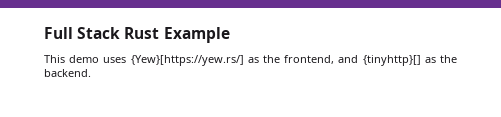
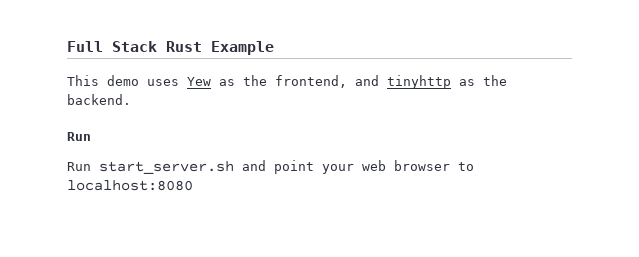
[130,55,244,66] {Yew}[https://yew.rs/] -> [187,77,211,86] Yew
[362,55,421,66] {tinyhttp}[] -> [387,75,451,89] tinyhttp
(91, 73) none -> [67,132,91,141] [67,160,474,174] [67,180,193,191] // Run // Run start_server.sh and point your web browser to localhost:8080

